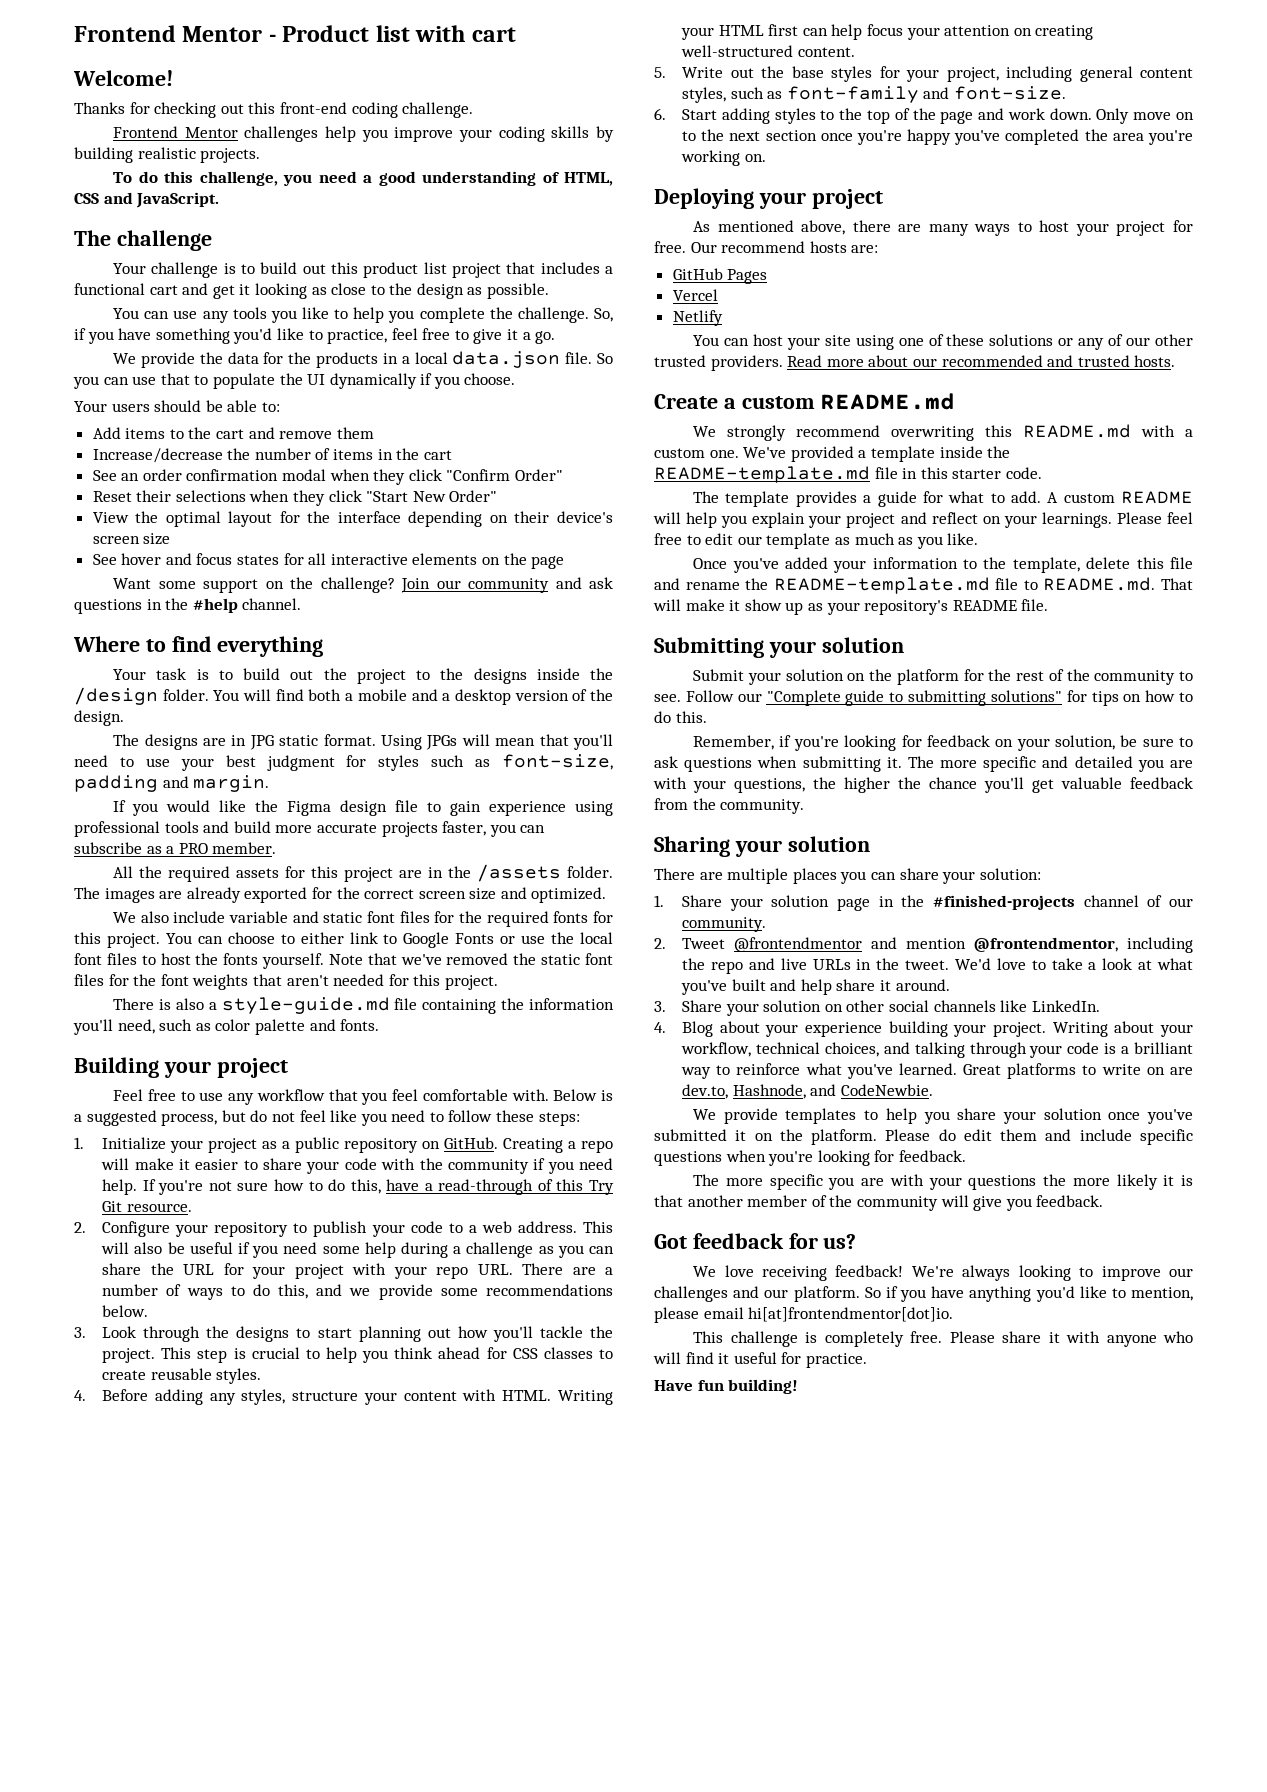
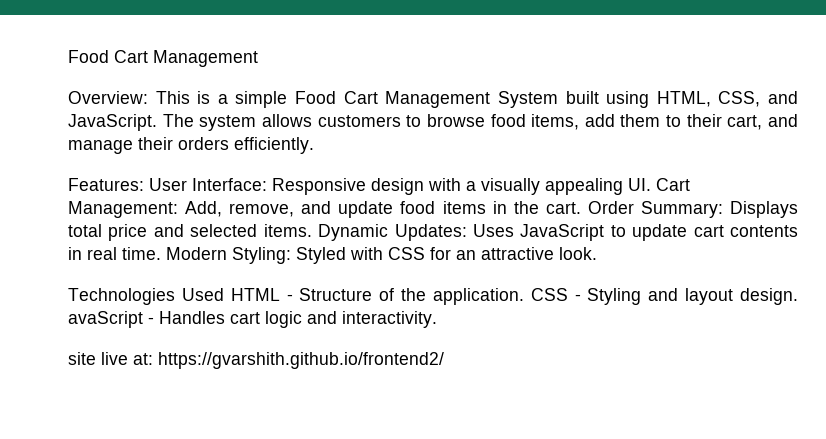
[74,25,516,42] [73,70,173,86] [74,102,474,118] [113,126,614,142] [74,147,261,163] [113,171,613,186] [74,192,220,208] [74,230,212,251] [113,262,614,278] [74,283,550,299] [113,307,613,323] [74,328,556,344] [113,351,614,368] [73,373,516,389] [74,400,280,412] [92,427,374,439] [92,448,452,463] [92,469,564,485] [92,490,498,506] [92,511,613,527] [92,533,171,545] [92,553,565,569] [113,577,613,593] [74,598,302,614] [73,636,324,657] [113,668,613,684] [74,687,613,705] [74,710,124,726] [113,734,613,750] [74,754,613,771] [74,775,270,792] [113,800,614,816] [74,821,546,837] [74,842,277,854] [113,864,614,882] [74,887,607,903] [113,911,613,927] [74,932,614,948] [74,953,614,969] [74,974,498,990] [113,997,614,1014] [73,1019,380,1035] [74,1057,288,1078] [113,1089,613,1105] [74,1110,580,1126] [74,1137,613,1153] [101,1158,613,1174] [102,1179,615,1195] [102,1201,192,1212] [74,1221,613,1237] [101,1242,614,1258] [102,1263,614,1279] [102,1284,613,1300] [102,1305,149,1317] [74,1326,613,1342] [102,1347,613,1363] [102,1368,262,1384] [74,1389,613,1405] [681,24,1094,40] [681,45,855,57] [654,66,1193,82] [682,86,1067,103] [654,108,1194,124] [682,129,1193,145] [681,150,766,166] [654,188,883,209] [693,220,1193,236] [654,241,879,253] [672,268,768,284] [672,289,718,301] [672,310,723,326] [693,334,1193,350] [654,355,1176,371] [654,393,956,410] [693,424,1193,441] [654,446,1011,462] [654,466,1042,483] [693,491,1193,507] [653,512,1193,528] [654,533,979,549] [693,557,1193,573] [654,577,1193,594] [653,599,1049,615] [654,637,904,658] [693,669,1193,685] [654,690,1193,706] [654,711,707,723] [693,735,1193,751] [654,756,1193,772] [653,777,1193,793] [654,798,805,814] [654,836,870,857] [654,868,1041,884] [654,895,1193,911] [682,917,767,932] [654,937,1193,953] [682,958,1193,974] [681,979,950,995] [654,1000,1100,1016] [654,1021,1193,1037] [681,1042,1193,1058] [681,1063,1193,1079] [682,1084,933,1099] [693,1108,1193,1124] [654,1129,1193,1145] [654,1150,966,1166] [693,1174,1193,1190] [654,1195,1104,1211] [654,1233,857,1249] [693,1265,1193,1281] [654,1286,1193,1302] [654,1307,954,1323] [693,1331,1193,1347] [653,1352,867,1368] [654,1379,799,1394] Frontend Mentor - Product list with cart // Welcome! // Thanks for checking out this front-end coding challenge. // Frontend Mentor challenges help you improve your coding skills by building realistic projects. // To do this challenge, you need a good understanding of HTML, CSS and JavaScript. // The challenge // Your challenge is to build out this product list project that includes a functional cart and get it looking as close to the design as possible. // You can use any tools you like to help you complete the challenge. So, if you have something you'd like to practice, feel free to give it a go. // We provide the data for the products in a local data.json file. So you can use that to populate the UI dynamically if you choose. // Your users should be able to: // Add items to the cart and remove them // Increase/decrease the number of items in the cart // See an order confirmation modal when they click "Confirm Order" // Reset their selections when they click "Start New Order" // View the optimal layout for the interface depending on their device's screen size // See hover and focus states for all interactive elements on the page // Want some support on the challenge? Join our community and ask questions in the #help channel. // Where to find everything // Your task is to build out the project to the designs inside the /design folder. You will find both a mobile and a desktop version of the design. // The designs are in JPG static format. Using JPGs will mean that you'll need to use your best judgment for styles such as font-size, padding and margin. // If you would like the Figma design file to gain experience using professional tools and build more accurate projects faster, you can subscribe as a PRO member. // All the required assets for this project are in the /assets folder. The images are already exported for the correct screen size and optimized. // We also include variable and static font files for the required fonts for this project. You can choose to either link to Google Fonts or use the local font files to host the fonts yourself. Note that we've removed the static font files for the font weights that aren't needed for this project. // There is also a style-guide.md file containing the information you'll need, such as color palette and fonts. // Building your project // Feel free to use any workflow that you feel comfortable with. Below is a suggested process, but do not feel like you need to follow these steps: // 1. Initialize your project as a public repository on GitHub. Creating a repo will make it easier to share your code with the community if you need help. If you're not sure how to do this, have a read-through of this Try Git resource. // 2. Configure your repository to publish your code to a web address. This will also be useful if you need some help during a challenge as you can share the URL for your project with your repo URL. There are a number of ways to do this, and we provide some recommendations below. // 3. Look through the designs to start planning out how you'll tackle the project. This step is crucial to help you think ahead for CSS classes to create reusable styles. // 4. Before adding any styles, structure your content with HTML. Writing your HTML first can help focus your attention on creating well-structured content. // 5. Write out the base styles for your project, including general content styles, such as font-family and font-size. // 6. Start adding styles to the top of the page and work down. Only move on to the next section once you're happy you've completed the area you're working on. // Deploying your project // As mentioned above, there are many ways to host your project for free. Our recommend hosts are: // GitHub Pages // Vercel // Netlify // You can host your site using one of these solutions or any of our other trusted providers. Read more about our recommended and trusted hosts. // Create a custom README.md // We strongly recommend overwriting this README.md with a custom one. We've provided a template inside the README-template.md file in this starter code. // The template provides a guide for what to add. A custom README will help you explain your project and reflect on your learnings. Please feel free to edit our template as much as you like. // Once you've added your information to the template, delete this file and rename the README-template.md file to README.md. That will make it show up as your repository's README file. // Submitting your solution // Submit your solution on the platform for the rest of the community to see. Follow our "Complete guide to submitting solutions" for tips on how to do this. // Remember, if you're looking for feedback on your solution, be sure to ask questions when submitting it. The more specific and detailed you are with your questions, the higher the chance you'll get valuable feedback from the community. // Sharing your solution // There are multiple places you can share your solution: // 1. Share your solution page in the #finished-projects channel of our community. // 2. Tweet @frontendmentor and mention @frontendmentor, including the repo and live URLs in the tweet. We'd love to take a look at what you've built and help share it around. // 3. Share your solution on other social channels like LinkedIn. // 4. Blog about your experience building your project. Writing about your workflow, technical choices, and talking through your code is a brilliant way to reinforce what you've learned. Great platforms to write on are dev.to, Hashnode, and CodeNewbie. // We provide templates to help you share your solution once you've submitted it on the platform. Please do edit them and include specific questions when you're looking for feedback. // The more specific you are with your questions the more likely it is that another member of the community will give you feedback. // Got feedback for us? // We love receiving feedback! We're always looking to improve our challenges and our platform. So if you have anything you'd like to mention, please email hi[at]frontendmentor[dot]io. // This challenge is completely free. Please share it with anyone who will find it useful for practice. // Have fun building! -> [68,50,258,67] [68,91,799,108] [68,114,798,131] [68,137,314,154] [68,178,690,195] [68,201,798,218] [68,224,798,241] [68,247,597,264] [68,288,798,305] [68,311,437,328] [68,352,444,369] Food Cart Management // Overview: This is a simple Food Cart Management System built using HTML, CSS, and JavaScript. The system allows customers to browse food items, add them to their cart, and manage their orders efficiently. // Features: User Interface: Responsive design with a visually appealing UI. Cart Management: Add, remove, and update food items in the cart. Order Summary: Displays total price and selected items. Dynamic Updates: Uses JavaScript to update cart contents in real time. Modern Styling: Styled with CSS for an attractive look. // Technologies Used HTML - Structure of the application. CSS - Styling and layout design. avaScript - Handles cart logic and interactivity. // site live at: https://gvarshith.github.io/frontend2/

